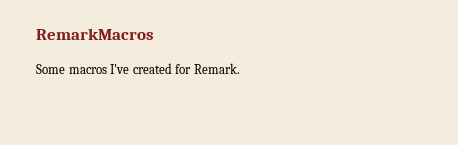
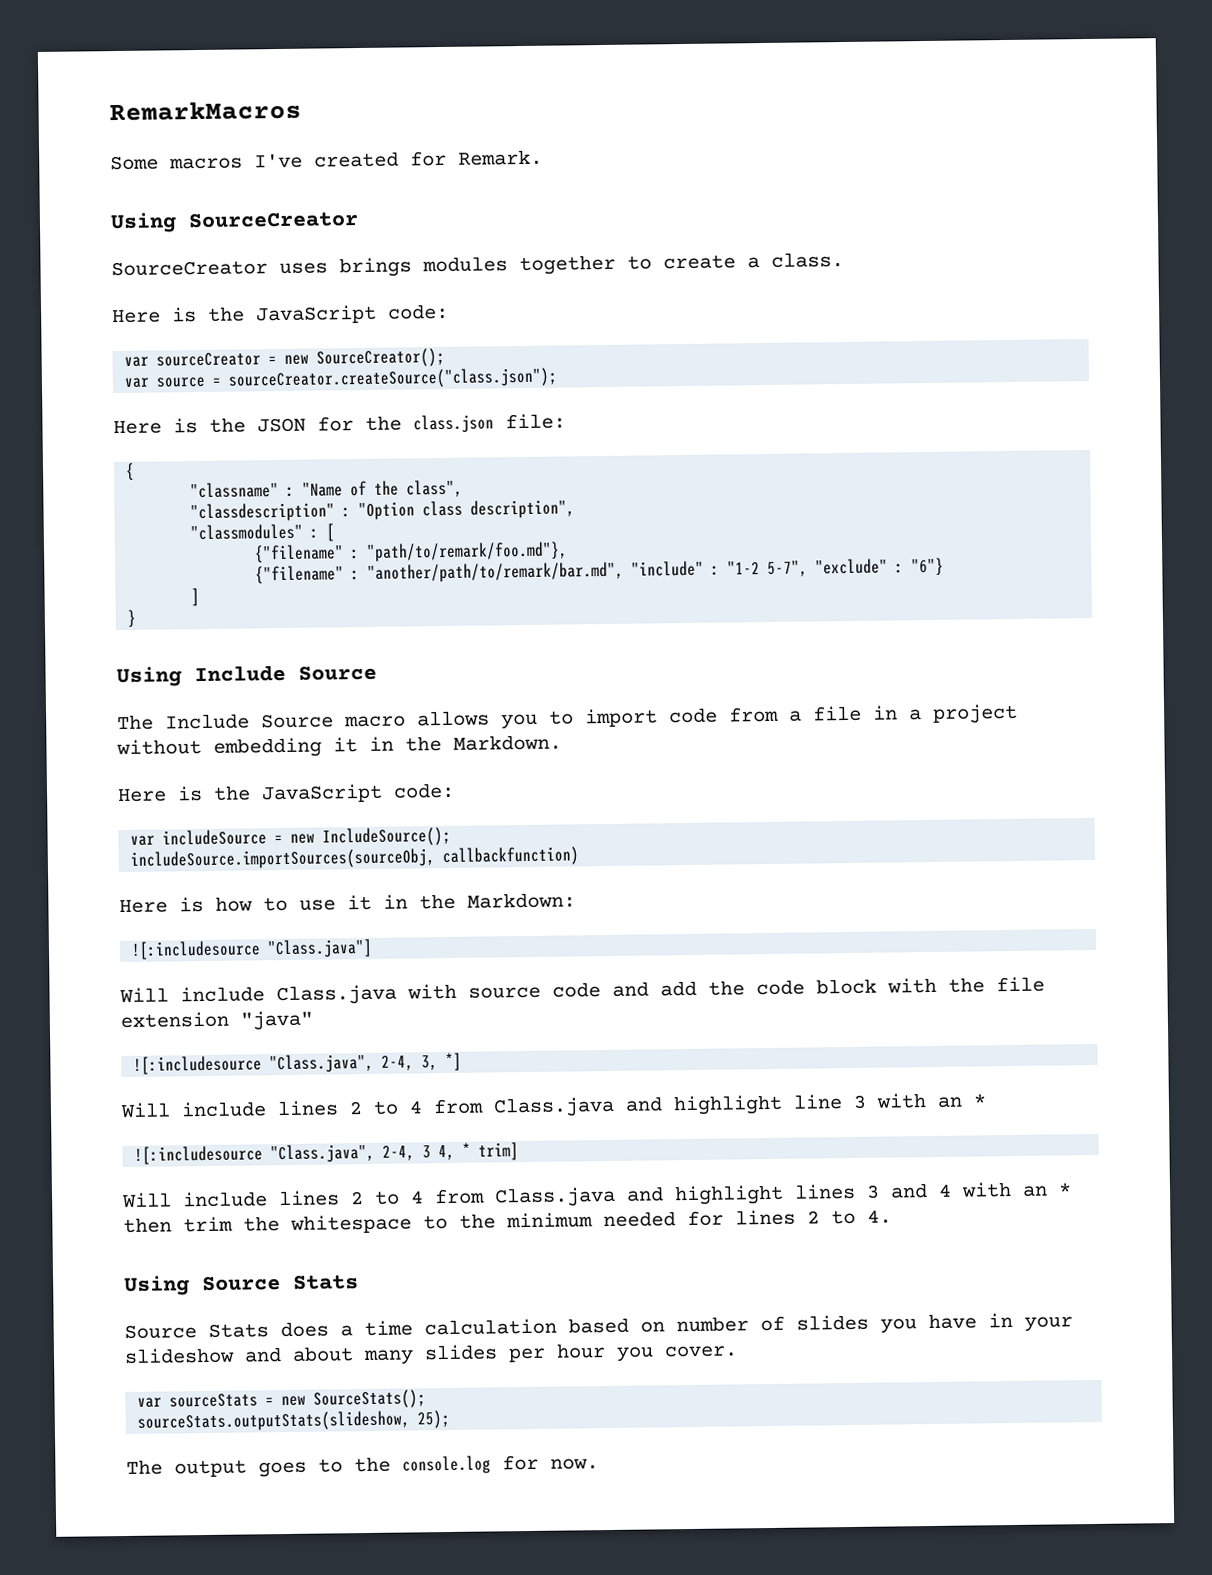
(240, 68) none -> [110,212,359,234] [111,252,844,278] [112,303,449,325] [124,347,446,368] [124,367,559,390] [113,413,566,435] [125,462,136,481] [190,479,464,499] [190,499,576,523] [190,523,336,542] [254,541,569,564] [255,557,945,585] [191,588,201,607] [127,609,137,628] [116,664,377,688] [117,703,1018,731] [116,734,562,758] [117,782,455,804] [130,826,452,847] [130,846,580,870] [119,892,576,914] [131,938,374,960] [119,976,1045,1006] [120,1010,313,1031] [133,1052,463,1075] [120,1093,986,1119] [134,1142,520,1165] [121,1182,1072,1209] [123,1209,892,1234] [124,1275,359,1297] [124,1313,1073,1340] [124,1343,738,1366] [137,1389,427,1409] [137,1409,451,1432] [126,1454,599,1478] // Using SourceCreator // SourceCreator uses brings modules together to create a class. // Here is the JavaScript code: // var sourceCreator = new SourceCreator(); // var source = sourceCreator.createSource("class.json"); // Here is the JSON for the class.json file: // { // "classname" : "Name of the class", // "classdescription" : "Option class description", // "classmodules" : [ // {"filename" : "path/to/remark/foo.md"}, // {"filename" : "another/path/to/remark/bar.md", "include" : "1-2 5-7", "exclude" : "6"} // ] // } // Using Include Source // The Include Source macro allows you to import code from a file in a project without embedding it in the Markdown. // Here is the JavaScript code: // var includeSource = new IncludeSource(); // includeSource.importSources(sourceObj, callbackfunction) // Here is how to use it in the Markdown: // ![:includesource "Class.java"] // Will include Class.java with source code and add the code block with the file extension "java" // ![:includesource "Class.java", 2-4, 3, *] // Will include lines 2 to 4 from Class.java and highlight line 3 with an * // ![:includesource "Class.java", 2-4, 3 4, * trim] // Will include lines 2 to 4 from Class.java and highlight lines 3 and 4 with an * then trim the whitespace to the minimum needed for lines 2 to 4. // Using Source Stats // Source Stats does a time calculation based on number of slides you have in your slideshow and about many slides per hour you cover. // var sourceStats = new SourceStats(); // sourceStats.outputStats(slideshow, 25); // The output goes to the console.log for now.

